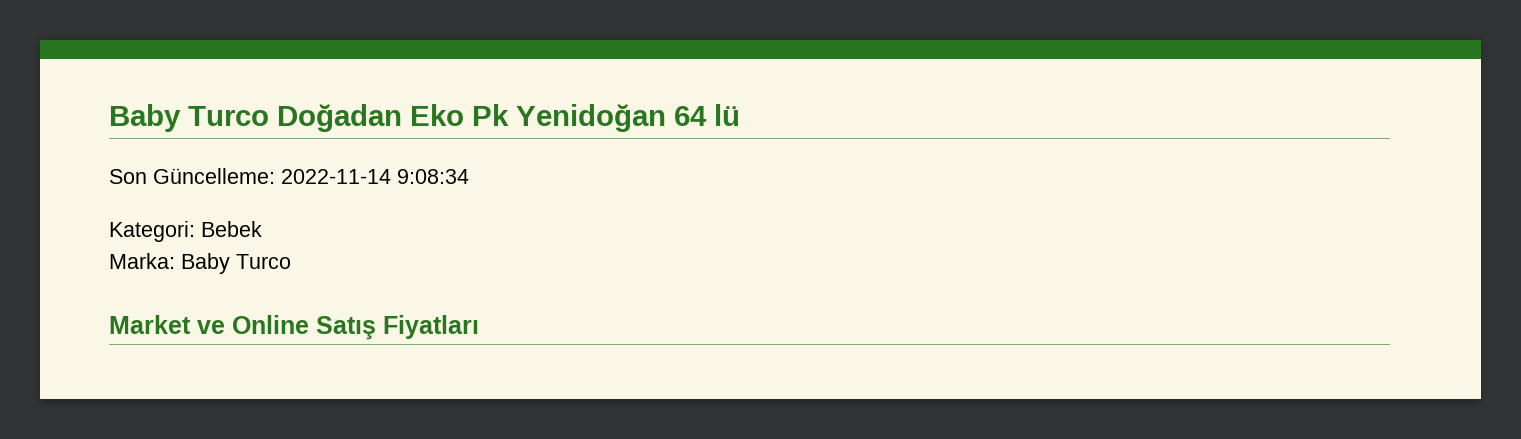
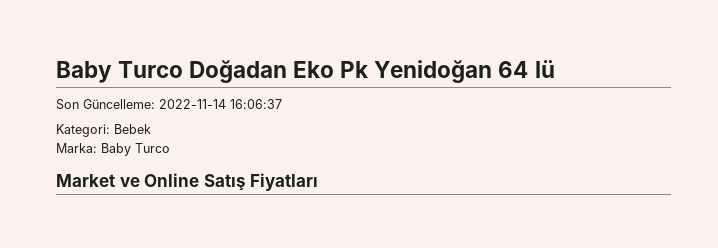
[397,169,469,184] 9:08:34 -> [230,99,282,109] 16:06:37

